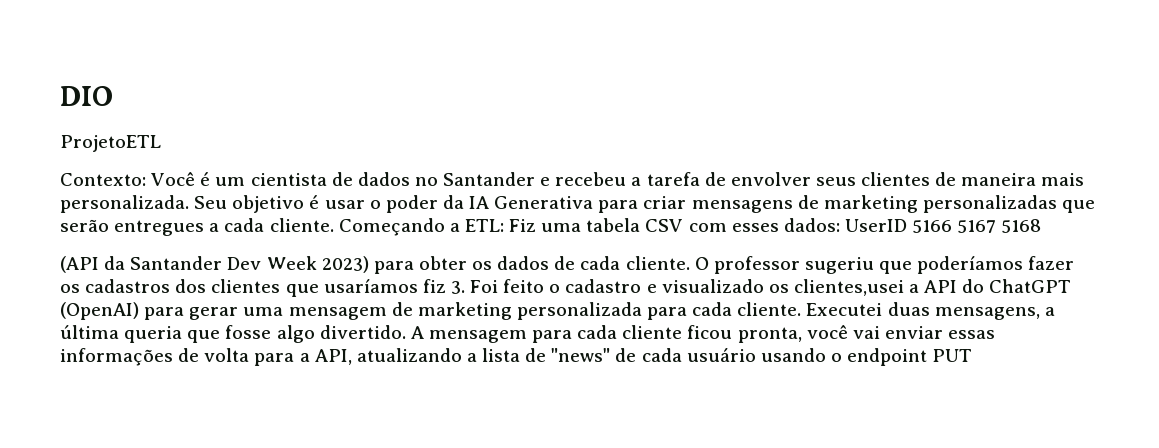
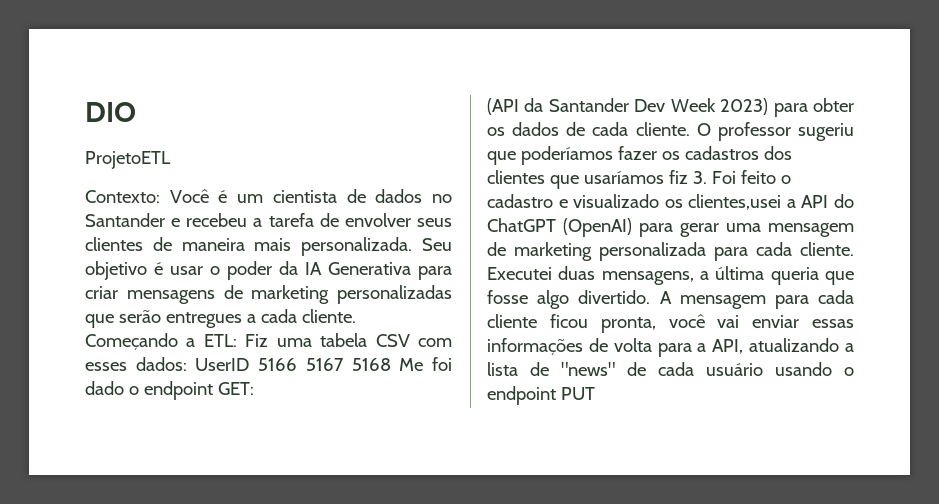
(1042, 226) none -> [399,357,453,371] [85,381,254,400] Me foi dado o endpoint GET:

